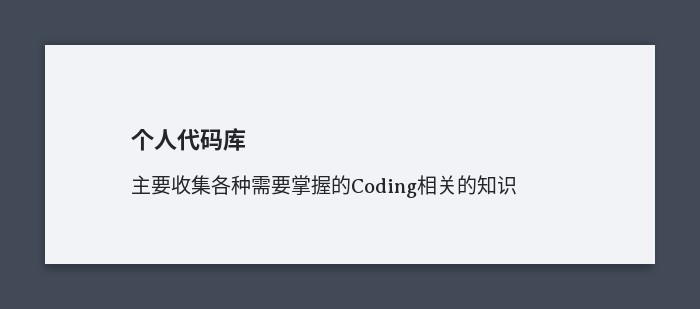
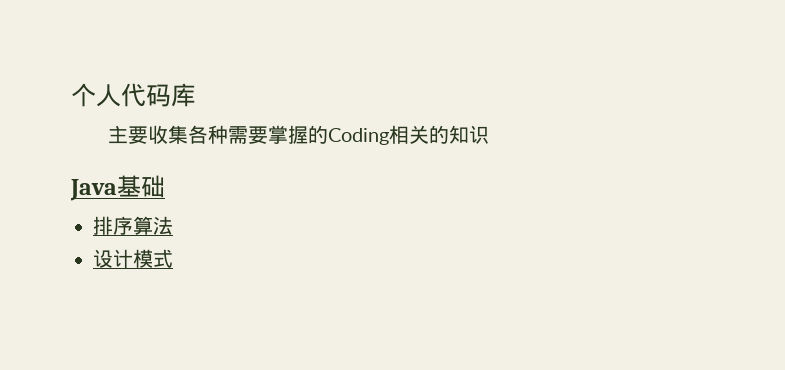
(517, 185) none -> [70,175,165,201] [93,216,173,235] [93,249,173,268] // Java基础 // 排序算法 // 设计模式

